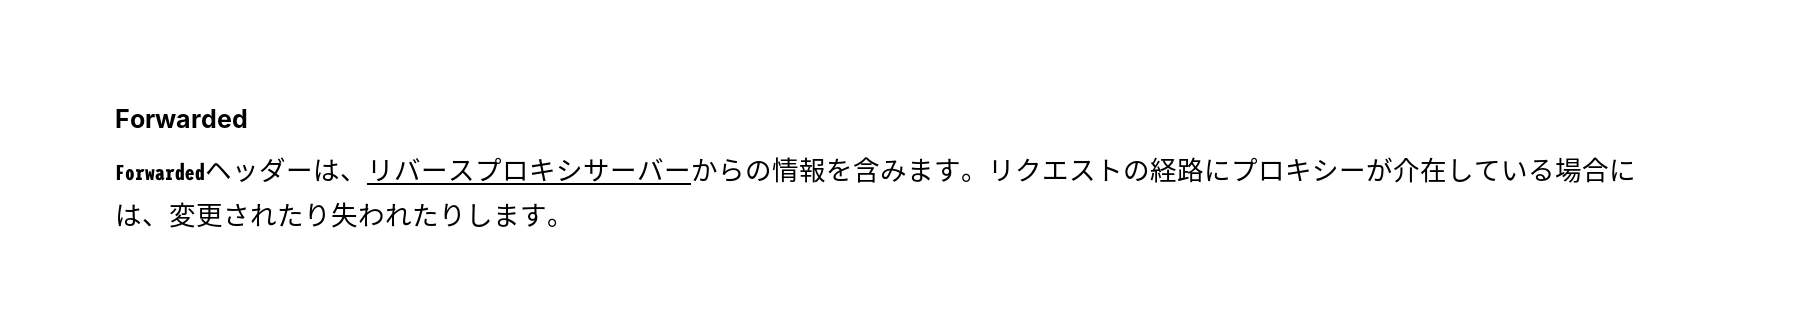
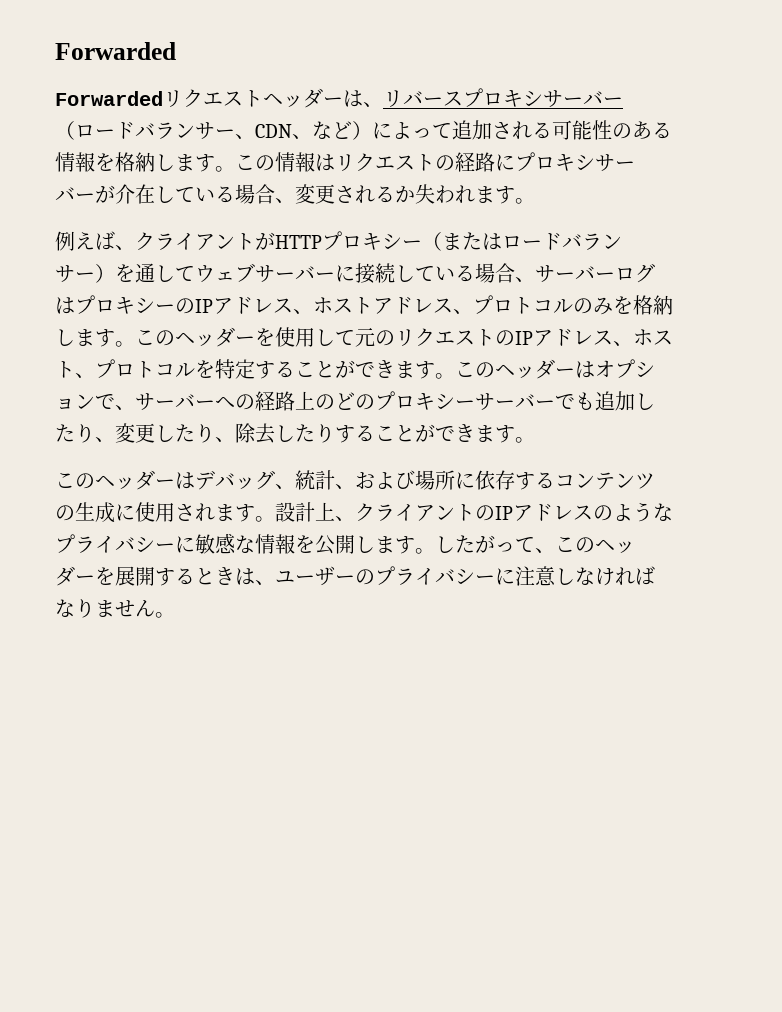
(205, 171) none -> [163,89,263,107] リクエスト
[691,157,988,183] からの情報を含みます。 -> [55,120,672,140] [55,152,335,172] （ロードバランサー、CDN、など）によって追加される可能性のある情報を格納します。この情報は
(1339, 170) none -> [595,154,635,171] [55,187,75,202] サーバ
[1609,159,1636,182] [115,204,142,227] には -> (275, 194) none
[277,202,547,228] たり失われたりします -> [375,184,535,204] [55,231,622,251] [55,263,655,284] [55,295,673,315] [55,327,673,347] [55,359,655,379] [55,391,655,411] [55,423,535,444] [55,470,655,490] [55,502,673,523] [55,533,635,555] [55,566,655,586] [55,599,155,618] るか失われます。 // 例えば、クライアントがHTTPプロキシー（またはロードバランサー）を通してウェブサーバーに接続している場合、サーバーログはプロキシーのIPアドレス、ホストアドレス、プロトコルのみを格納します。このヘッダーを使用して元のリクエストのIPアドレス、ホスト、プロトコルを特定することができます。このヘッダーはオプションで、サーバーへの経路上のどのプロキシーサーバーでも追加したり、変更したり、除去したりすることができます。 // このヘッダーはデバッグ、統計、および場所に依存するコンテンツの生成に使用されます。設計上、クライアントのIPアドレスのようなプライバシーに敏感な情報を公開します。したがって、このヘッダーを展開するときは、ユーザーのプライバシーに注意しなければなりません

